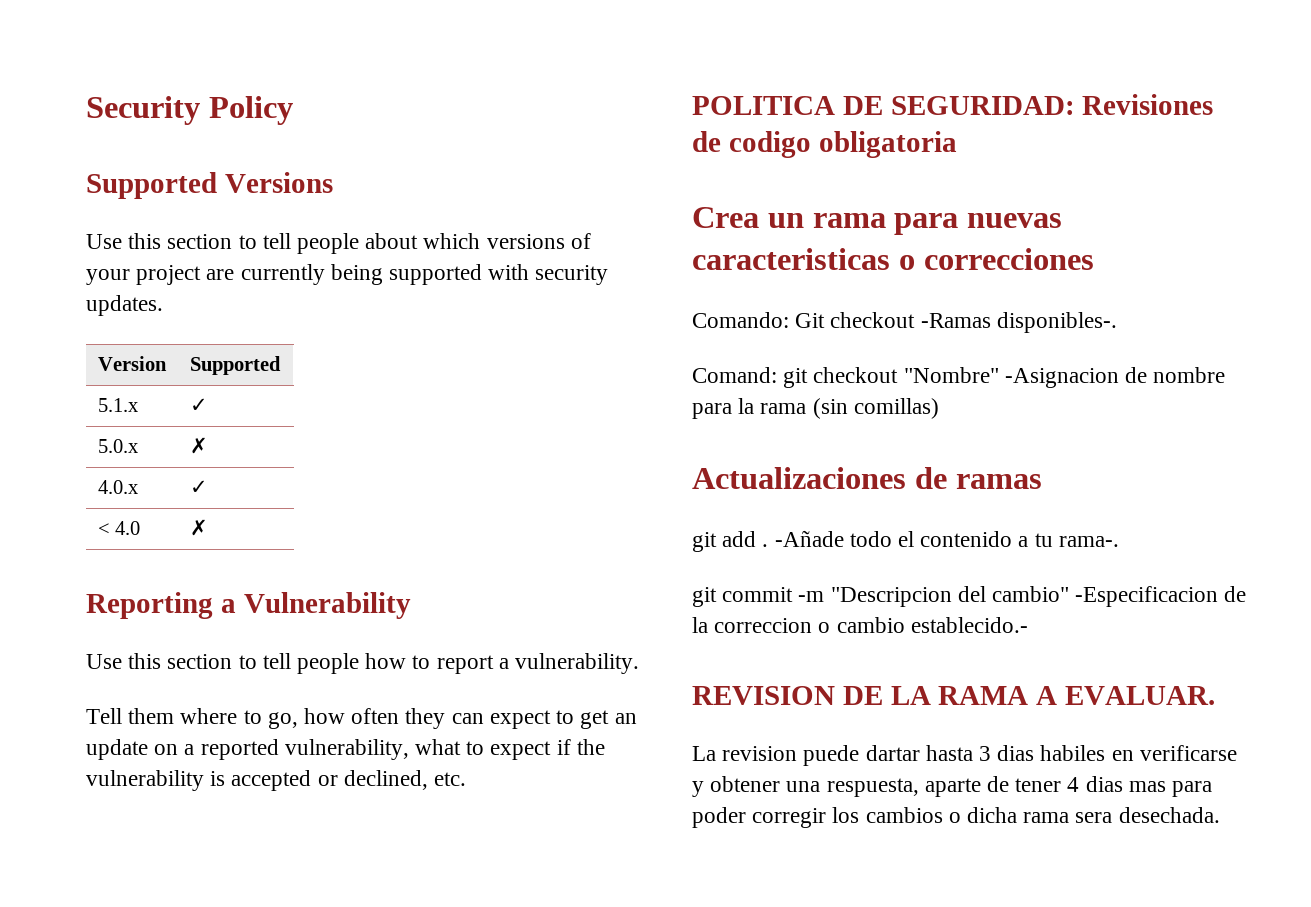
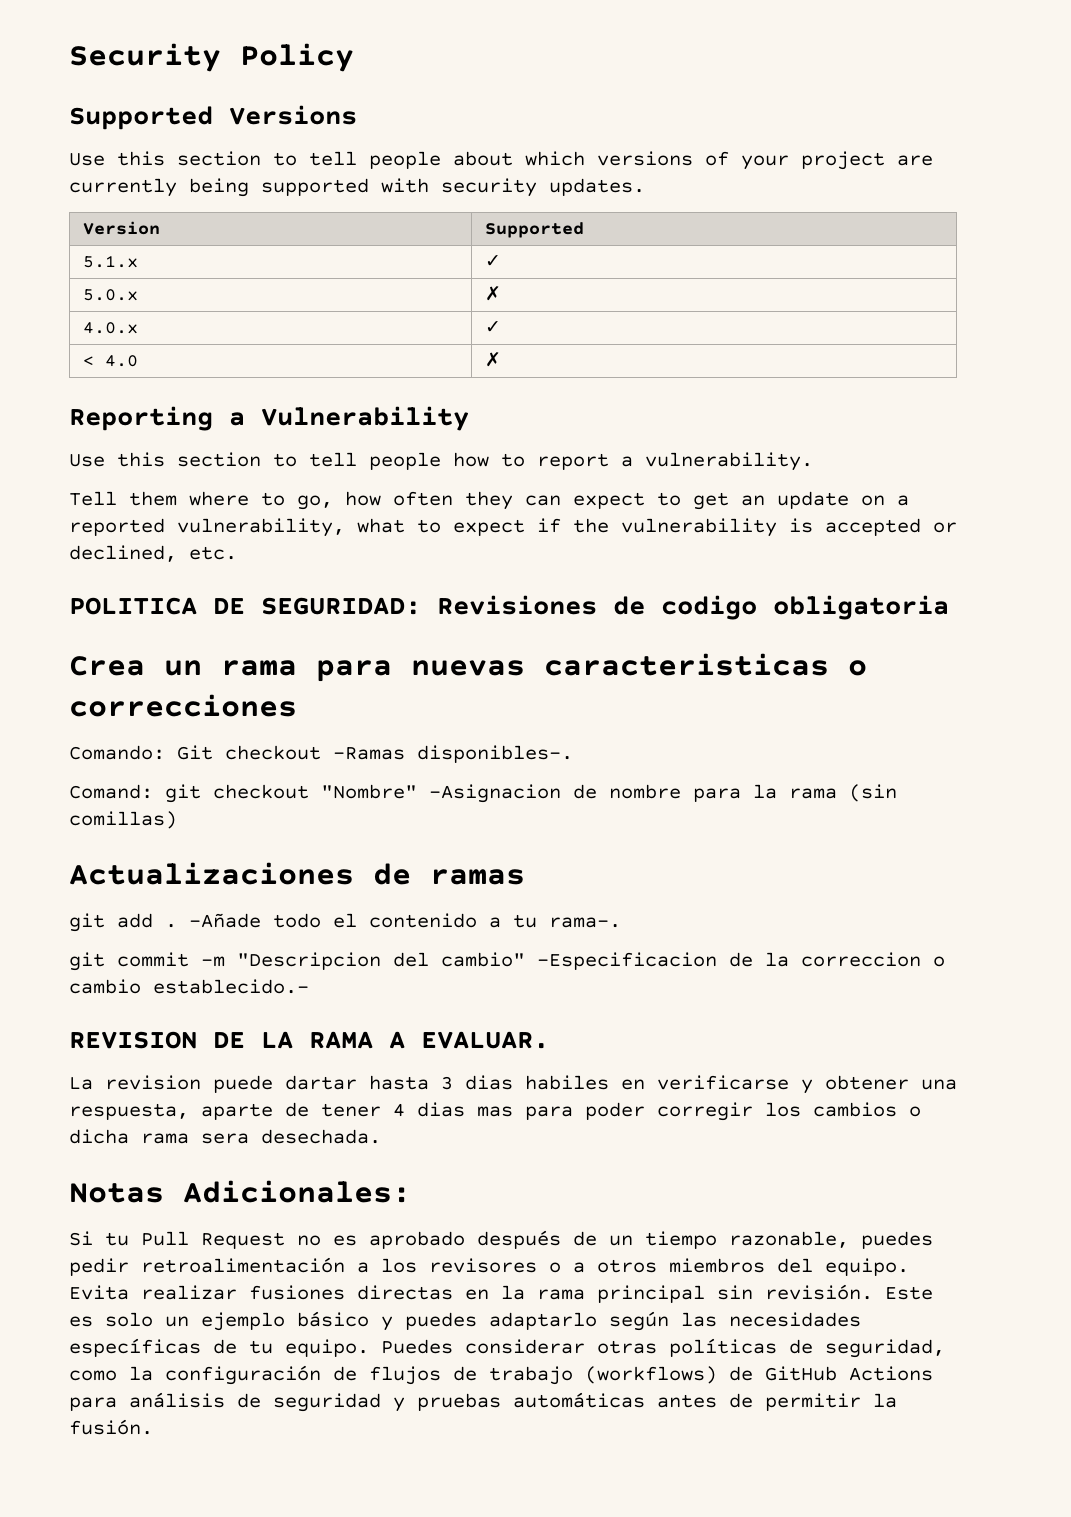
(1220, 815) none -> [69,1180,411,1203] [69,1230,933,1249] [69,1257,909,1276] [69,1284,933,1303] [69,1311,861,1331] [69,1338,945,1358] [69,1365,933,1385] [69,1392,897,1412] [69,1419,153,1435] // Notas Adicionales: // Si tu Pull Request no es aprobado después de un tiempo razonable, puedes pedir retroalimentación a los revisores o a otros miembros del equipo. Evita realizar fusiones directas en la rama principal sin revisión. Este es solo un ejemplo básico y puedes adaptarlo según las necesidades específicas de tu equipo. Puedes considerar otras políticas de seguridad, como la configuración de flujos de trabajo (workflows) de GitHub Actions para análisis de seguridad y pruebas automáticas antes de permitir la fusión.

